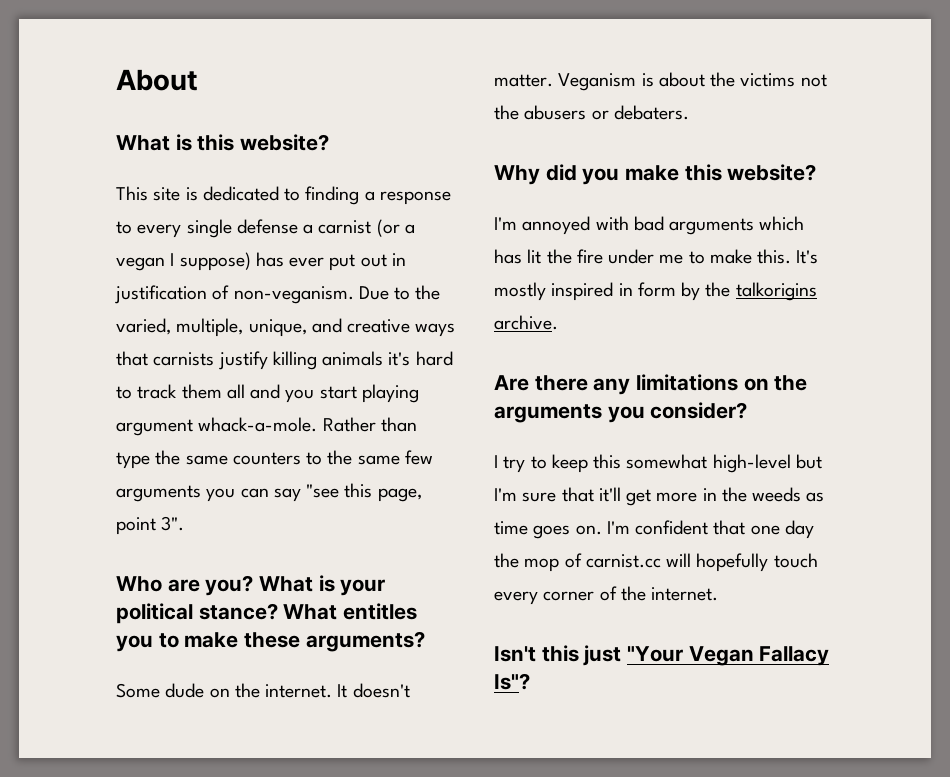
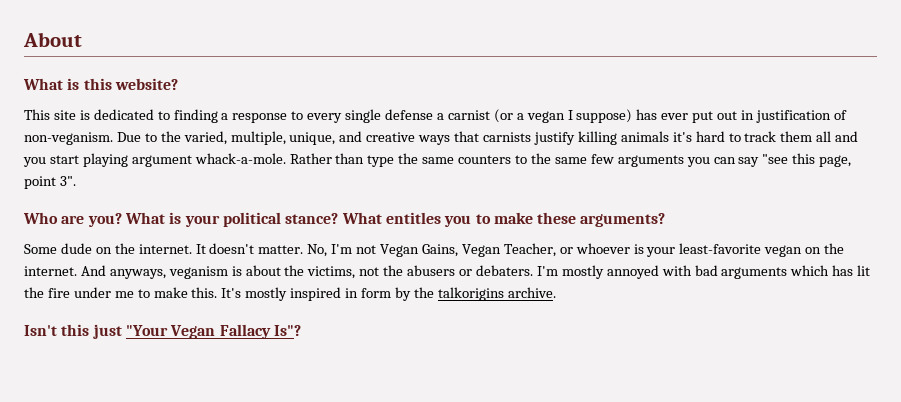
[558,73,637,91] Veganism -> [307,243,845,257] [24,265,228,279] No, I'm not Vegan Gains, Vegan Teacher, or whoever is your least-favorite vegan on the internet. And anyways, veganism
[740,73,796,87] victims -> [307,266,356,279] victims,
[494,164,817,185] [494,217,517,230] // Why did you make this website? // I'm -> [536,265,604,279] I'm mostly
[494,374,808,395] [494,402,748,423] [494,454,822,473] [494,487,825,506] [494,520,814,539] [494,553,818,572] [494,586,719,605] // Are there any limitations on the arguments you consider? // I try to keep this somewhat high-level but I'm sure that it'll get more in the weeds as time goes on. I'm confident that one day the mop of carnist.cc will hopefully touch every corner of the internet. -> (556, 292) none

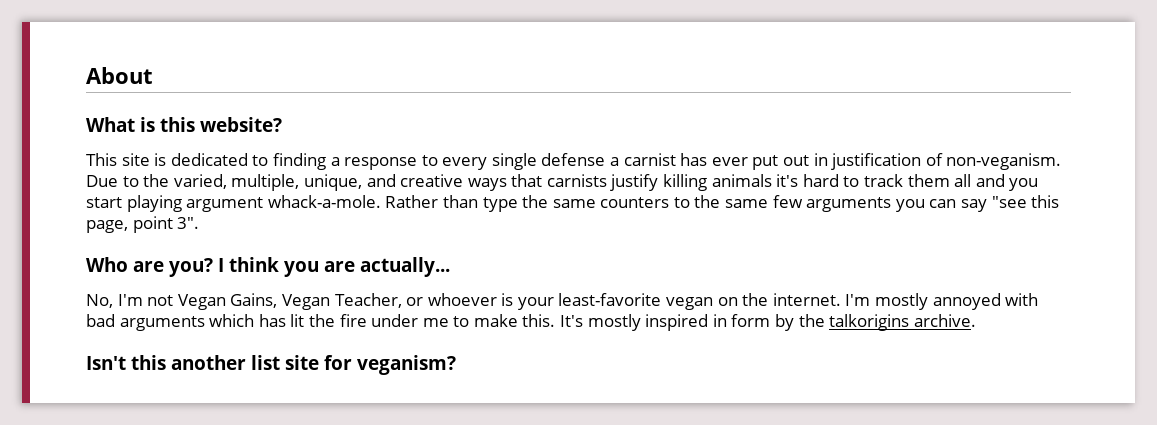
[493,109,633,123] (or a vegan I suppose) -> (676, 159) none
[124,212,666,227] [24,243,304,254] What is your political stance? What entitles you to make these arguments? // Some dude on the internet. It doesn't matter. -> [218,257,450,277] I think you are actually... //
[80,265,533,279] And anyways, veganism is about the victims, not the abusers or debaters. -> (841, 299) none
[92,324,301,339] just "Your Vegan Fallacy Is"? -> [171,355,456,375] another list site for veganism?

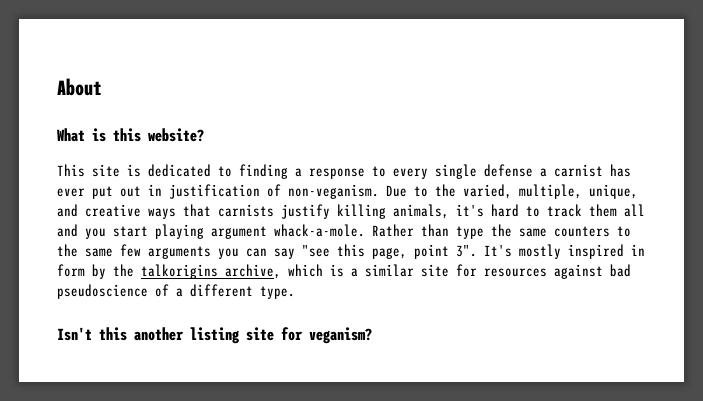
[711,174,772,187] animals -> [393,204,449,219] animals,
[86,257,450,277] [86,293,1039,310] [86,314,556,331] // Who are you? I think you are actually... // No, I'm not Vegan Gains, Vegan Teacher, or whoever is your least-favorite vegan on the internet. I'm mostly annoyed with bad arguments which has lit the fire under me to make this. -> (477, 251) none
[913,314,976,327] archive. -> [225,264,631,279] [57,284,295,299] archive, which is a similar site for resources against bad pseudoscience of a different type.
[251,355,280,370] list -> [190,327,240,344] listing

